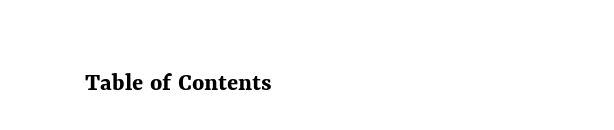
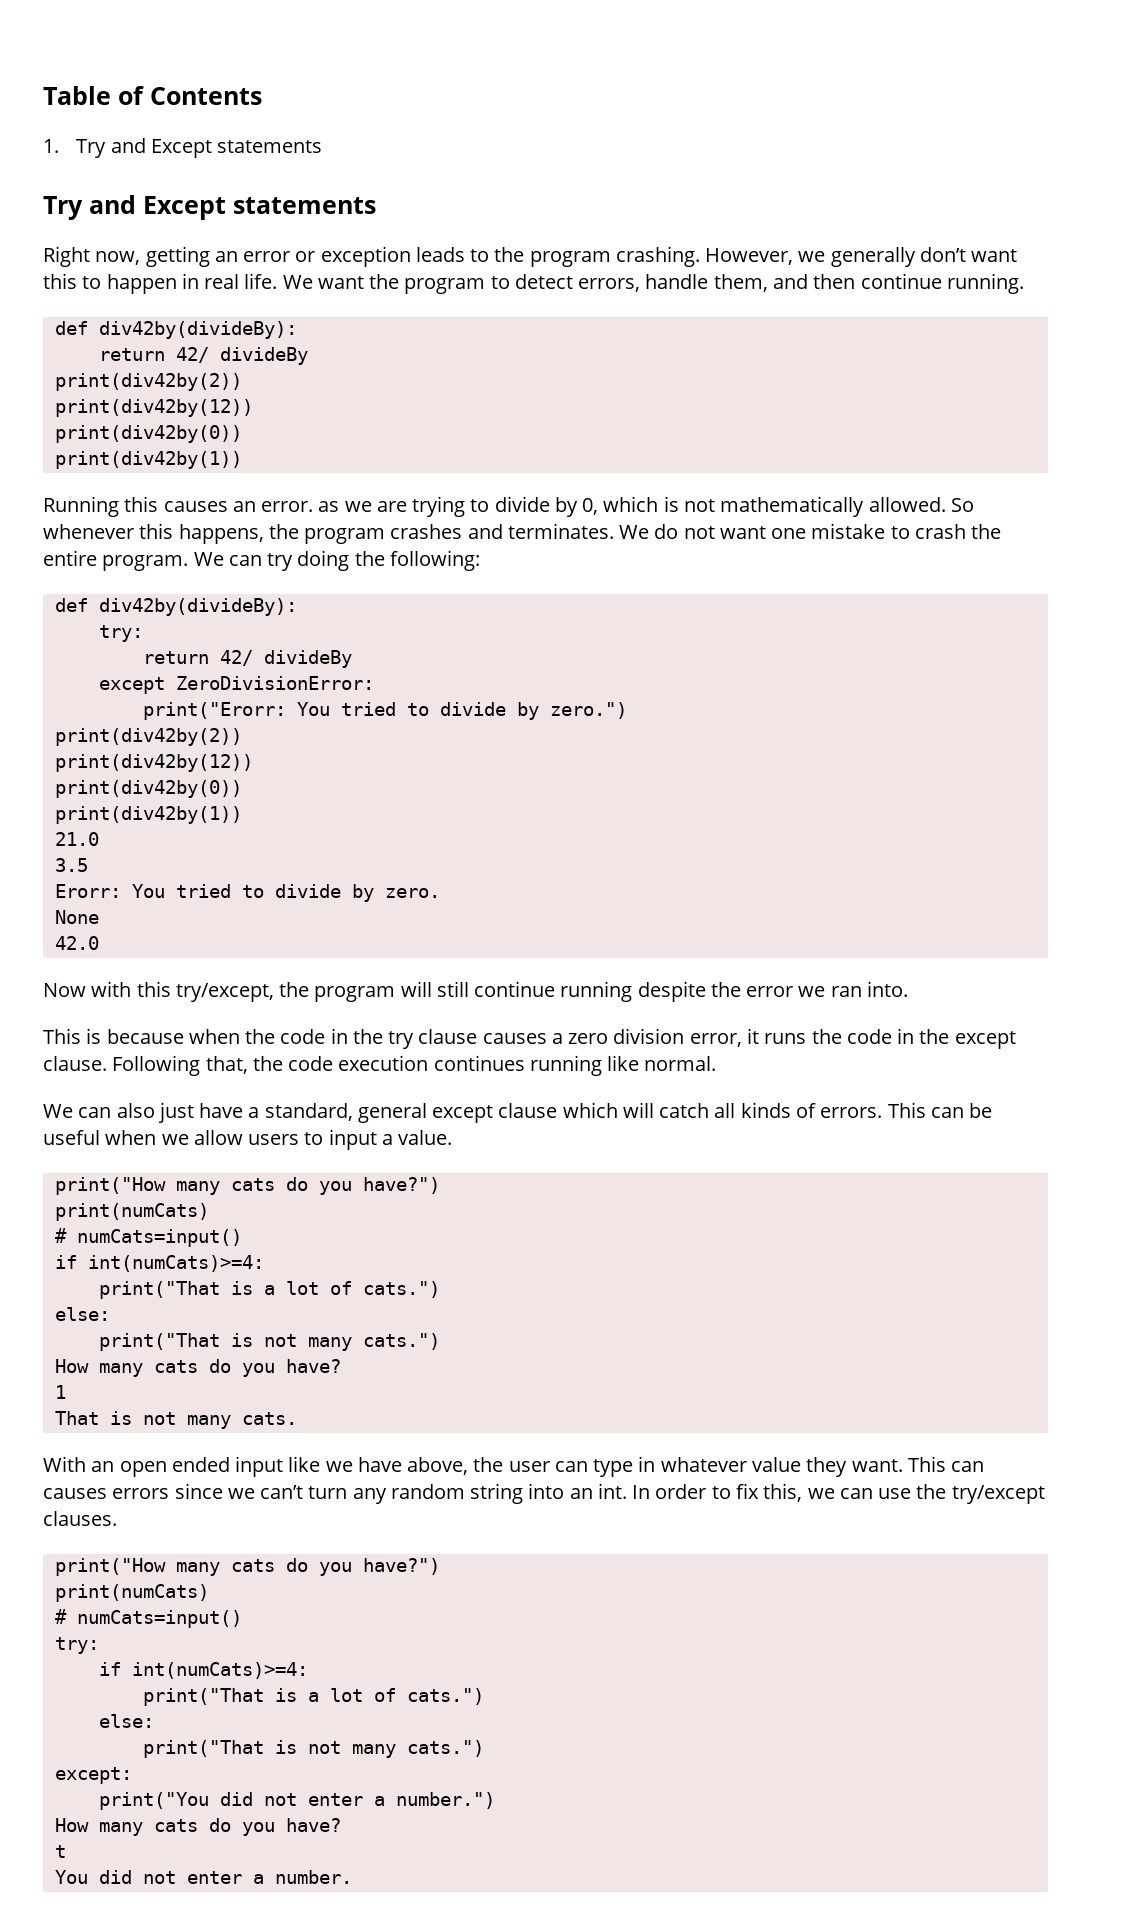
(273, 82) none -> [43,138,323,158] [43,195,376,220] [43,246,1018,267] [43,273,1024,294] [54,321,297,339] [98,347,308,365] [54,373,242,391] [54,399,253,417] [54,425,242,443] [54,451,242,469] [43,496,974,517] [43,523,1002,544] [43,550,480,571] [54,598,297,616] [98,625,143,642] [142,650,352,668] [98,676,374,694] [142,702,627,720] [54,728,242,746] [54,754,253,772] [54,780,242,798] [54,806,242,824] [54,832,99,846] [54,858,88,872] [54,884,440,902] [54,910,99,924] [54,936,99,950] [43,981,908,1002] [43,1028,1016,1049] [43,1055,717,1076] [43,1102,993,1123] [43,1129,453,1150] [54,1177,440,1195] [54,1203,209,1221] [54,1228,242,1247] [54,1255,264,1272] [98,1281,440,1299] [54,1307,110,1321] [98,1333,440,1351] [54,1359,341,1377] [54,1385,66,1399] [54,1411,297,1429] [43,1456,985,1477] [43,1483,1045,1504] [43,1511,117,1526] [54,1558,440,1576] [54,1584,209,1602] [54,1609,242,1628] [54,1637,99,1654] [98,1662,308,1679] [142,1688,484,1706] [98,1714,154,1728] [142,1740,484,1758] [54,1767,132,1784] [98,1792,495,1810] [54,1818,341,1836] [54,1845,66,1858] [54,1870,352,1884] // 1. Try and Except statements // Try and Except statements // Right now, getting an error or exception leads to the program crashing. However, we generally don’t want this to happen in real life. We want the program to detect errors, handle them, and then continue running. // def div42by(divideBy): // return 42/ divideBy // print(div42by(2)) // print(div42by(12)) // print(div42by(0)) // print(div42by(1)) // Running this causes an error. as we are trying to divide by 0, which is not mathematically allowed. So whenever this happens, the program crashes and terminates. We do not want one mistake to crash the entire program. We can try doing the following: // def div42by(divideBy): // try: // return 42/ divideBy // except ZeroDivisionError: // print("Erorr: You tried to divide by zero.") // print(div42by(2)) // print(div42by(12)) // print(div42by(0)) // print(div42by(1)) // 21.0 // 3.5 // Erorr: You tried to divide by zero. // None // 42.0 // Now with this try/except, the program will still continue running despite the error we ran into. // This is because when the code in the try clause causes a zero division error, it runs the code in the except clause. Following that, the code execution continues running like normal. // We can also just have a standard, general except clause which will catch all kinds of errors. This can be useful when we allow users to input a value. // print("How many cats do you have?") // print(numCats) // # numCats=input() // if int(numCats)>=4: // print("That is a lot of cats.") // else: // print("That is not many cats.") // How many cats do you have? // 1 // That is not many cats. // With an open ended input like we have above, the user can type in whatever value they want. This can causes errors since we can’t turn any random string into an int. In order to fix this, we can use the try/except clauses. // print("How many cats do you have?") // print(numCats) // # numCats=input() // try: // if int(numCats)>=4: // print("That is a lot of cats.") // else: // print("That is not many cats.") // except: // print("You did not enter a number.") // How many cats do you have? // t // You did not enter a number.

